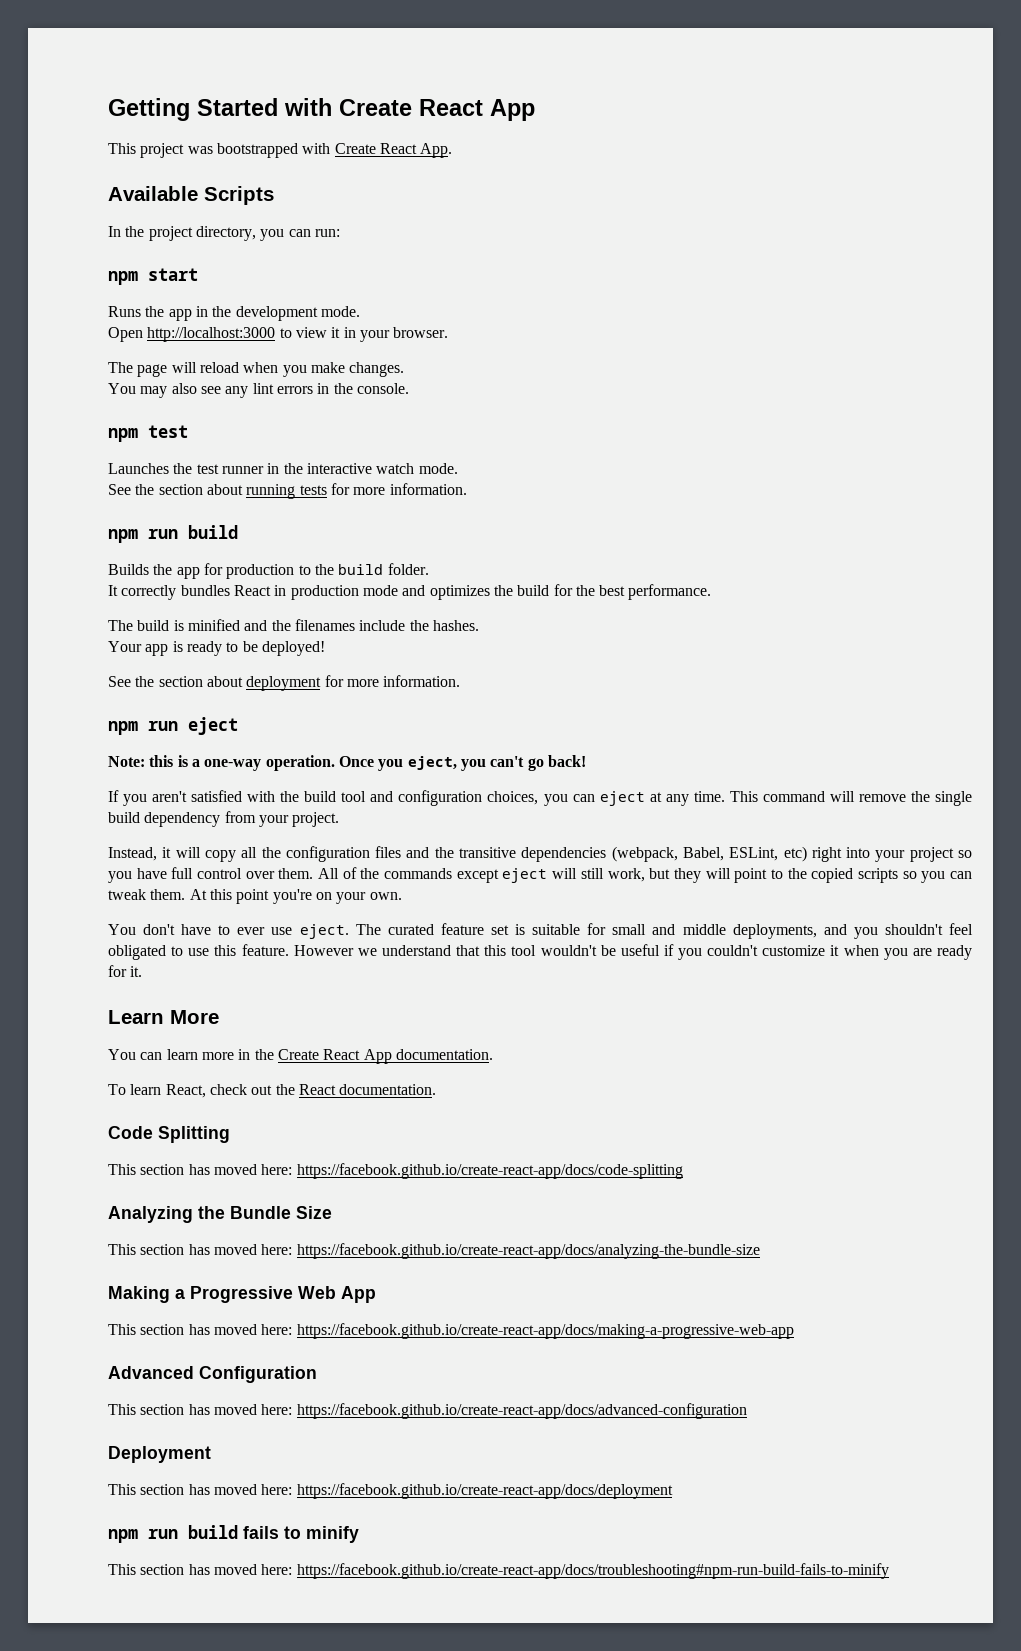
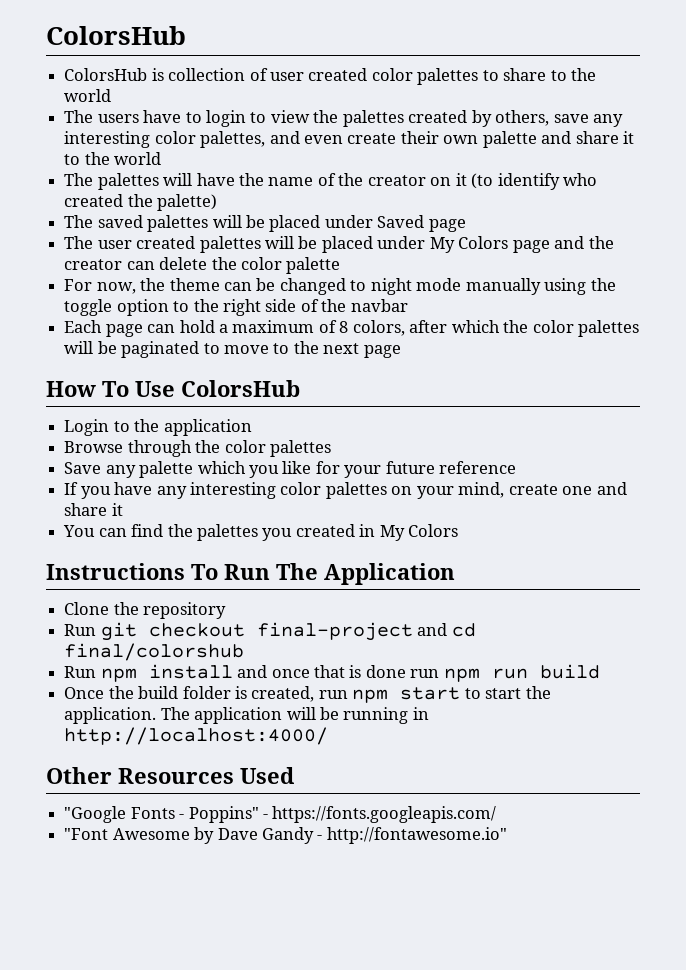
[108,98,535,121] [108,143,453,158] [108,186,274,205] [108,226,340,241] [108,268,198,285] [108,306,360,321] [108,327,449,342] [108,362,405,377] [108,383,409,398] [108,425,188,442] [108,463,458,474] [108,483,467,499] [108,525,238,543] [108,563,429,579] [108,584,712,600] [108,619,479,631] [108,641,325,656] [108,675,461,691] [108,717,238,735] [108,755,586,771] [108,790,972,806] [108,811,340,827] [108,846,972,862] [108,867,972,883] [108,889,402,904] [108,923,973,939] [108,944,972,960] [108,965,143,977] [108,1010,219,1024] [108,1049,493,1064] [108,1084,437,1098] [108,1126,230,1143] [108,1163,683,1179] [108,1206,332,1223] [108,1243,760,1259] [108,1286,376,1303] [108,1323,794,1339] [108,1366,317,1383] [108,1403,747,1419] [108,1446,211,1463] [108,1483,673,1499] [108,1525,359,1543] [108,1563,889,1579] Getting Started with Create React App // This project was bootstrapped with Create React App. // Available Scripts // In the project directory, you can run: // npm start // Runs the app in the development mode. // Open http://localhost:3000 to view it in your browser. // The page will reload when you make changes. // You may also see any lint errors in the console. // npm test // Launches the test runner in the interactive watch mode. // See the section about running tests for more information. // npm run build // Builds the app for production to the build folder. // It correctly bundles React in production mode and optimizes the build for the best performance. // The build is minified and the filenames include the hashes. // Your app is ready to be deployed! // See the section about deployment for more information. // npm run eject // Note: this is a one-way operation. Once you eject, you can't go back! // If you aren't satisfied with the build tool and configuration choices, you can eject at any time. This command will remove the single build dependency from your project. // Instead, it will copy all the configuration files and the transitive dependencies (webpack, Babel, ESLint, etc) right into your project so you have full control over them. All of the commands except eject will still work, but they will point to the copied scripts so you can tweak them. At this point you're on your own. // You don't have to ever use eject. The curated feature set is suitable for small and middle deployments, and you shouldn't feel obligated to use this feature. However we understand that this tool wouldn't be useful if you couldn't customize it when you are ready for it. // Learn More // You can learn more in the Create React App documentation. // To learn React, check out the React documentation. // Code Splitting // This section has moved here: https://facebook.github.io/create-react-app/docs/code-splitting // Analyzing the Bundle Size // This section has moved here: https://facebook.github.io/create-react-app/docs/analyzing-the-bundle-size // Making a Progressive Web App // This section has moved here: https://facebook.github.io/create-react-app/docs/making-a-progressive-web-app // Advanced Configuration // This section has moved here: https://facebook.github.io/create-react-app/docs/advanced-configuration // Deployment // This section has moved here: https://facebook.github.io/create-react-app/docs/deployment // npm run build fails to minify // This section has moved here: https://facebook.github.io/create-react-app/docs/troubleshooting#npm-run-build-fails-to-minify -> [46,26,186,45] [64,68,597,85] [64,89,112,102] [64,110,624,127] [64,131,635,148] [64,152,162,165] [64,173,598,190] [64,194,218,211] [64,215,466,232] [64,236,614,253] [64,257,341,274] [64,278,616,295] [64,299,408,316] [64,320,640,337] [64,341,401,358] [46,380,300,397] [64,419,252,436] [64,440,331,457] [64,461,517,478] [64,482,627,499] [64,503,123,516] [63,524,459,541] [46,563,455,585] [64,602,227,619] [64,622,476,641] [64,643,245,661] [64,664,600,682] [64,686,551,703] [64,707,429,724] [64,727,329,745] [46,767,294,784] [64,806,497,823] [64,827,507,844] ColorsHub // ColorsHub is collection of user created color palettes to share to the world // The users have to login to view the palettes created by others, save any interesting color palettes, and even create their own palette and share it to the world // The palettes will have the name of the creator on it (to identify who created the palette) // The saved palettes will be placed under Saved page // The user created palettes will be placed under My Colors page and the creator can delete the color palette // For now, the theme can be changed to night mode manually using the toggle option to the right side of the navbar // Each page can hold a maximum of 8 colors, after which the color palettes will be paginated to move to the next page // How To Use ColorsHub // Login to the application // Browse through the color palettes // Save any palette which you like for your future reference // If you have any interesting color palettes on your mind, create one and share it // You can find the palettes you created in My Colors // Instructions To Run The Application // Clone the repository // Run git checkout final-project and cd final/colorshub // Run npm install and once that is done run npm run build // Once the build folder is created, run npm start to start the application. The application will be running in http://localhost:4000/ // Other Resources Used // "Google Fonts - Poppins" - https://fonts.googleapis.com/ // "Font Awesome by Dave Gandy - http://fontawesome.io"

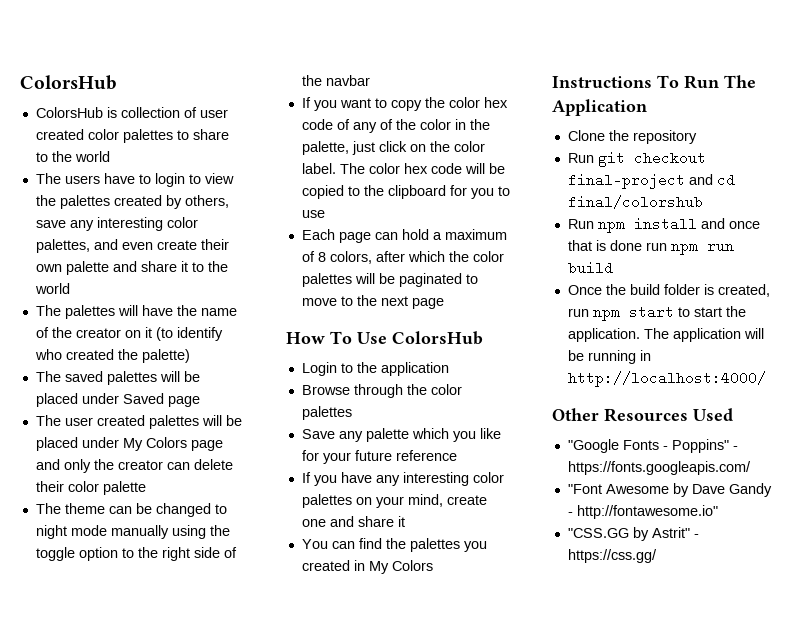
(585, 242) none -> [63,459,91,473] only
[211,257,237,270] the -> [35,481,64,492] their
[64,278,166,294] For now, the -> [35,503,61,514] The
(408, 305) none -> [301,97,508,111] [301,119,490,133] [301,141,485,155] [301,163,505,174] [301,185,510,199] [301,210,325,218] // If you want to copy the color hex code of any of the color in the palette, just click on the color label. The color hex code will be copied to the clipboard for you to use
(507, 835) none -> [567,527,699,541] [567,549,657,563] // "CSS.GG by Astrit" - https://css.gg/

